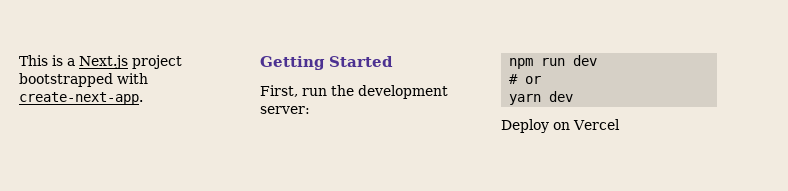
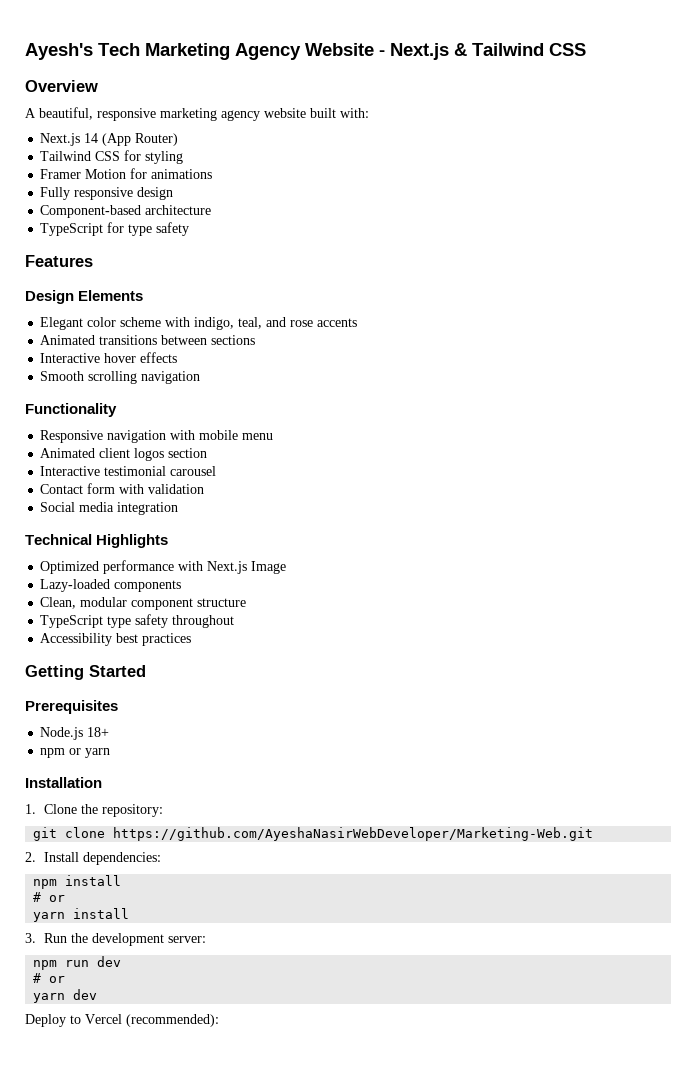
[19,55,182,69] [19,73,148,87] [19,92,143,105] [260,56,393,70] [260,85,327,97] This is a Next.js project bootstrapped with create-next-app. // Getting Started // First, run -> [25,43,586,60] [25,80,98,92] [25,107,369,121] [40,133,179,146] [40,150,184,164] [40,168,213,179] [40,187,174,200] [40,205,212,218] [40,222,190,236] [25,255,93,267] [25,290,144,304] [40,317,358,330] [40,335,256,345] [40,352,178,363] [40,371,201,384] [25,403,117,417] [40,430,274,443] [40,448,208,461] [40,466,217,476] [40,483,205,494] [40,502,179,515] [25,534,169,548] [40,560,287,574] [40,579,182,592] [40,597,247,610] [40,614,235,628] [40,633,192,646] [25,665,146,680] [25,700,118,714] [40,727,110,740] [40,748,111,758] [25,777,102,788] [25,804,163,817] [33,827,594,841] [25,852,161,865] [33,875,122,889] [33,892,66,902] [33,908,130,922] [25,933,67,943] Ayesh's Tech Marketing Agency Website - Next.js & Tailwind CSS // Overview // A beautiful, responsive marketing agency website built with: // Next.js 14 (App Router) // Tailwind CSS for styling // Framer Motion for animations // Fully responsive design // Component-based architecture // TypeScript for type safety // Features // Design Elements // Elegant color scheme with indigo, teal, and rose accents // Animated transitions between sections // Interactive hover effects // Smooth scrolling navigation // Functionality // Responsive navigation with mobile menu // Animated client logos section // Interactive testimonial carousel // Contact form with validation // Social media integration // Technical Highlights // Optimized performance with Next.js Image // Lazy-loaded components // Clean, modular component structure // TypeScript type safety throughout // Accessibility best practices // Getting Started // Prerequisites // Node.js 18+ // npm or yarn // Installation // 1. Clone the repository: // git clone https://github.com/AyeshaNasirWebDeveloper/Marketing-Web.git // 2. Install dependencies: // npm install // # or // yarn install // 3. Run
[553,119,620,130] on Vercel -> [70,1014,219,1027] to Vercel (recommended):

